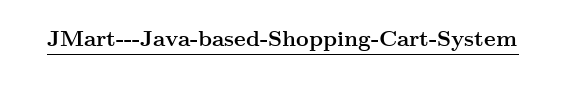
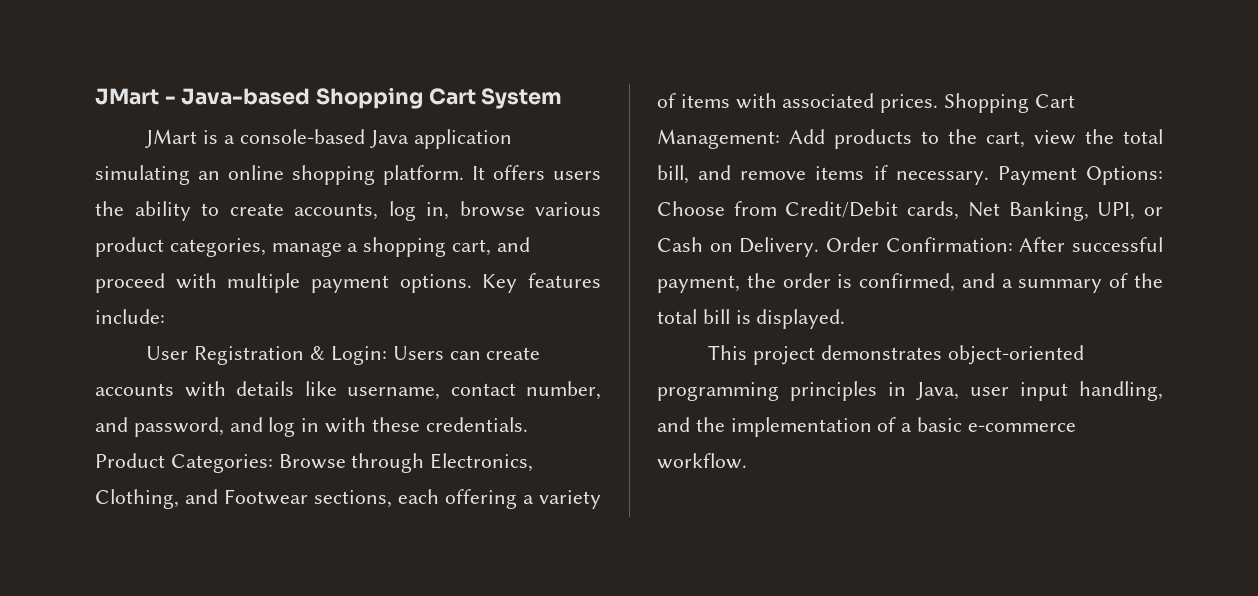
[47,31,517,51] JMart---Java-based-Shopping-Cart-System -> [95,87,563,109] [145,129,512,149] [95,165,601,185] [95,201,601,221] [95,237,530,257] [95,273,601,293] [95,309,165,324] [146,346,541,365] [95,381,601,400] [95,417,528,437] [95,453,534,473] [95,489,601,509] [657,93,1075,113] [657,129,1163,149] [657,165,1163,185] [657,201,1163,221] [657,237,1163,257] [657,273,1163,293] [657,309,846,329] [708,345,1084,365] [657,381,1163,401] [657,417,1076,437] [657,453,747,469] JMart - Java-based Shopping Cart System // JMart is a console-based Java application simulating an online shopping platform. It offers users the ability to create accounts, log in, browse various product categories, manage a shopping cart, and proceed with multiple payment options. Key features include: // User Registration & Login: Users can create accounts with details like username, contact number, and password, and log in with these credentials. Product Categories: Browse through Electronics, Clothing, and Footwear sections, each offering a variety of items with associated prices. Shopping Cart Management: Add products to the cart, view the total bill, and remove items if necessary. Payment Options: Choose from Credit/Debit cards, Net Banking, UPI, or Cash on Delivery. Order Confirmation: After successful payment, the order is confirmed, and a summary of the total bill is displayed. // This project demonstrates object-oriented programming principles in Java, user input handling, and the implementation of a basic e-commerce workflow.

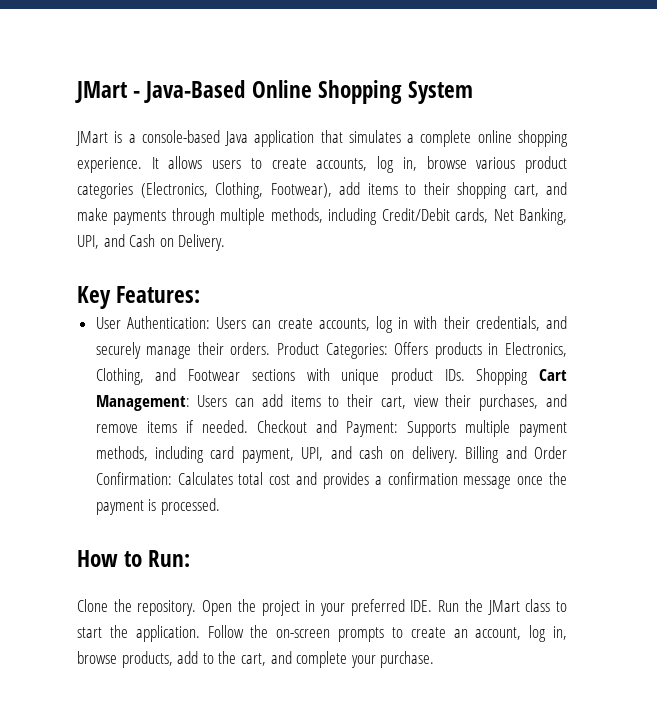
[181,87,476,109] Java-based Shopping Cart -> [144,80,402,104] Java-Based Online Shopping
[95,165,601,185] [95,201,191,221] simulating an online shopping platform. It offers users the ability -> [320,130,568,147] [77,156,242,173] that simulates a complete online shopping experience. It allows users
[169,237,530,257] [95,273,601,293] [95,309,165,324] [146,346,541,365] [95,381,601,400] [95,417,528,437] [95,453,534,473] [95,489,601,509] [657,93,1075,113] [657,129,1163,149] [657,165,1163,185] [657,201,777,216] categories, manage a shopping cart, and proceed with multiple payment options. Key features include: // User Registration & Login: Users can create accounts with details like username, contact number, and password, and log in with these credentials. Product Categories: Browse through Electronics, Clothing, and Footwear sections, each offering a variety of items with associated prices. Shopping Cart Management: Add products to the cart, view the total bill, and remove items if necessary. Payment Options: Choose from -> [77,182,567,199] [77,208,378,225] categories (Electronics, Clothing, Footwear), add items to their shopping cart, and make payments through multiple methods, including
[1144,207,1163,216] or -> [103,234,125,247] and
[826,237,1163,252] [657,273,1163,293] [657,309,846,329] [708,345,1084,365] [657,381,1163,401] [657,417,1076,437] [657,453,747,469] Order Confirmation: After successful payment, the order is confirmed, and a summary of the total bill is displayed. // This project demonstrates object-oriented programming principles in Java, user input handling, and the implementation of a basic e-commerce workflow. -> [77,286,201,309] [95,316,567,333] [95,342,568,359] [95,368,567,385] [95,394,567,411] [95,420,568,437] [95,446,567,463] [95,472,567,489] [95,498,220,515] [77,550,191,567] [77,599,567,616] [77,625,567,642] [77,651,435,668] // Key Features: // User Authentication: Users can create accounts, log in with their credentials, and securely manage their orders. Product Categories: Offers products in Electronics, Clothing, and Footwear sections with unique product IDs. Shopping Cart Management: Users can add items to their cart, view their purchases, and remove items if needed. Checkout and Payment: Supports multiple payment methods, including card payment, UPI, and cash on delivery. Billing and Order Confirmation: Calculates total cost and provides a confirmation message once the payment is processed. // How to Run: // Clone the repository. Open the project in your preferred IDE. Run the JMart class to start the application. Follow the on-screen prompts to create an account, log in, browse products, add to the cart, and complete your purchase.

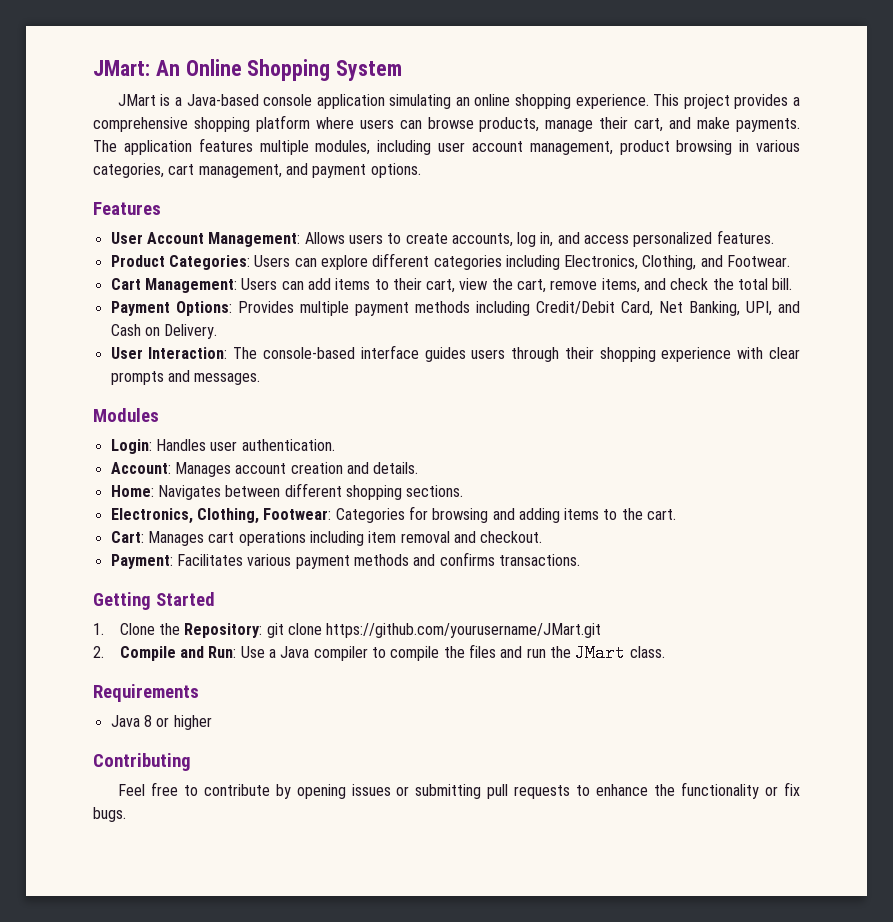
[75,80,246,103] JMart - Java-Based -> [93,60,180,76] JMart: An
[141,130,568,147] [77,156,203,173] console-based Java application that simulates a complete online shopping experience. It allows -> [186,94,800,109] [93,115,800,132] [93,138,801,155] [93,163,421,178] [93,202,161,215] [110,232,345,247] Java-based console application simulating an online shopping experience. This project provides a comprehensive shopping platform where users can browse products, manage their cart, and make payments. The application features multiple modules, including user account management, product browsing in various categories, cart management, and payment options. // Features // User Account Management: Allows
[426,156,567,173] [77,182,567,199] [77,208,568,225] [77,234,226,251] [77,286,201,309] [95,316,567,333] [95,342,568,359] [95,368,529,385] browse various product categories (Electronics, Clothing, Footwear), add items to their shopping cart, and make payments through multiple methods, including Credit/Debit cards, Net Banking, UPI, and Cash on Delivery. // Key Features: // User Authentication: Users can create accounts, log in with their credentials, and securely manage their orders. Product Categories: Offers products in Electronics, Clothing, and Footwear sections with unique product IDs. Shopping -> [557,230,774,247] [110,253,791,270] and access personalized features. // Product Categories: Users can explore different categories including Electronics, Clothing, and Footwear. //
[445,394,567,411] [95,420,568,437] [95,446,567,463] [95,472,567,489] [95,498,220,515] [77,550,191,567] [77,599,567,616] [77,625,567,642] [77,651,435,668] their purchases, and remove items if needed. Checkout and Payment: Supports multiple payment methods, including card payment, UPI, and cash on delivery. Billing and Order Confirmation: Calculates total cost and provides a confirmation message once the payment is processed. // How to Run: // Clone the repository. Open the project in your preferred IDE. Run the JMart class to start the application. Follow the on-screen prompts to create an account, log in, browse products, add to the cart, and complete your purchase. -> [491,278,793,293] [110,301,800,316] [110,324,218,339] [110,345,800,362] [110,370,261,385] [93,408,159,422] [110,439,335,454] [110,462,419,477] [110,483,464,500] [110,506,677,524] [110,531,543,546] [110,552,580,569] [93,592,215,610] [93,623,602,638] [93,644,665,662] [93,684,199,702] [110,715,212,730] [93,753,191,771] [117,782,800,799] [93,807,126,822] the cart, remove items, and check the total bill. // Payment Options: Provides multiple payment methods including Credit/Debit Card, Net Banking, UPI, and Cash on Delivery. // User Interaction: The console-based interface guides users through their shopping experience with clear prompts and messages. // Modules // Login: Handles user authentication. // Account: Manages account creation and details. // Home: Navigates between different shopping sections. // Electronics, Clothing, Footwear: Categories for browsing and adding items to the cart. // Cart: Manages cart operations including item removal and checkout. // Payment: Facilitates various payment methods and confirms transactions. // Getting Started // 1. Clone the Repository: git clone https://github.com/yourusername/JMart.git // 2. Compile and Run: Use a Java compiler to compile the files and run the JMart class. // Requirements // Java 8 or higher // Contributing // Feel free to contribute by opening issues or submitting pull requests to enhance the functionality or fix bugs.

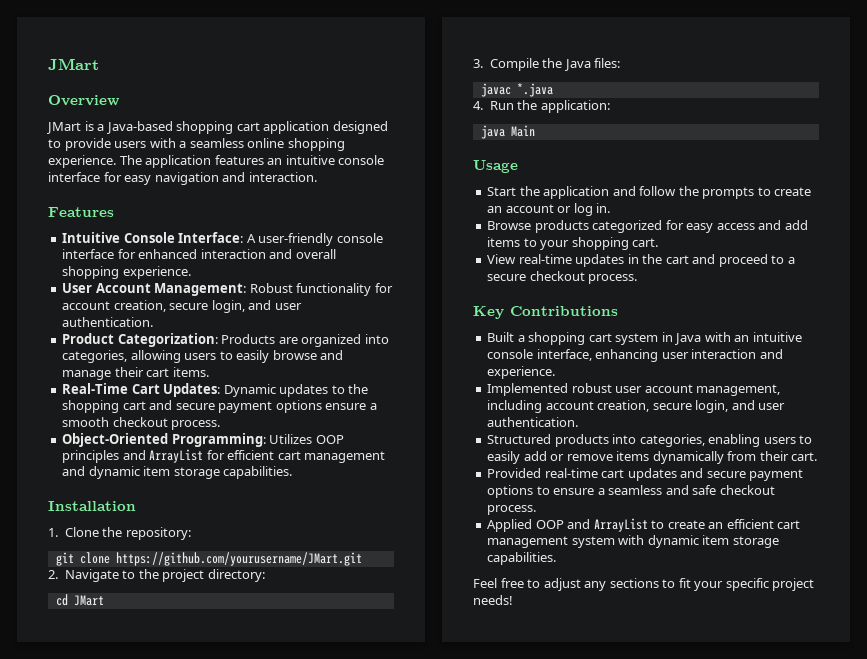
[93,59,403,81] JMart: An Online Shopping System -> [48,58,99,70] [48,95,120,106] JMart // Overview
[263,94,800,109] [93,115,800,132] [93,138,801,155] [93,163,421,178] [93,202,161,215] [110,230,774,247] [110,253,791,270] [110,278,793,293] [110,301,800,316] [110,324,218,339] [110,345,800,362] [110,370,261,385] [93,408,159,422] [110,439,335,454] [110,462,419,477] [110,483,464,500] [110,506,677,524] [110,531,543,546] [110,552,580,569] [93,592,215,610] console application simulating an online shopping experience. This project provides a comprehensive shopping platform where users can browse products, manage their cart, and make payments. The application features multiple modules, including user account management, product browsing in various categories, cart management, and payment options. // Features // User Account Management: Allows users to create accounts, log in, and access personalized features. // Product Categories: Users can explore different categories including Electronics, Clothing, and Footwear. // Cart Management: Users can add items to their cart, view the cart, remove items, and check the total bill. // Payment Options: Provides multiple payment methods including Credit/Debit Card, Net Banking, UPI, and Cash on Delivery. // User Interaction: The console-based interface guides users through their shopping experience with clear prompts and messages. // Modules // Login: Handles user authentication. // Account: Manages account creation and details. // Home: Navigates between different shopping sections. // Electronics, Clothing, Footwear: Categories for browsing and adding items to the cart. // Cart: Manages cart operations including item removal and checkout. // Payment: Facilitates various payment methods and confirms transactions. // Getting Started -> [176,121,388,134] [48,138,345,151] [48,155,385,168] [48,172,317,185] [48,207,114,217] [62,232,383,246] [62,249,336,259] [62,266,191,279] [62,283,393,296] [62,300,302,313] [62,317,154,327] [62,333,389,347] [62,350,344,363] [62,367,209,380] [62,383,369,397] [62,400,377,413] [62,417,221,430] [62,433,344,447] [62,449,386,463] [62,466,293,479] [48,501,136,511] shopping cart application designed to provide users with a seamless online shopping experience. The application features an intuitive console interface for easy navigation and interaction. // Features // Intuitive Console Interface: A user-friendly console interface for enhanced interaction and overall shopping experience. // User Account Management: Robust functionality for account creation, secure login, and user authentication. // Product Categorization: Products are organized into categories, allowing users to easily browse and manage their cart items. // Real-Time Cart Updates: Dynamic updates to the shopping cart and secure payment options ensure a smooth checkout process. // Object-Oriented Programming: Utilizes OOP principles and ArrayList for efficient cart management and dynamic item storage capabilities. // Installation
[184,623,263,638] Repository: -> [125,527,191,540] repository: //
[119,644,665,662] [93,684,199,702] [110,715,212,730] [93,753,191,771] [117,782,800,799] [93,807,126,822] Compile and Run: Use a Java compiler to compile the files and run the JMart class. // Requirements // Java 8 or higher // Contributing // Feel free to contribute by opening issues or submitting pull requests to enhance the functionality or fix bugs. -> [64,569,265,582] [55,594,104,606] [473,58,621,71] [480,83,553,97] [473,100,610,113] [480,125,535,139] [473,160,518,173] [487,186,812,199] [487,203,611,216] [487,220,808,233] [487,237,659,250] [487,254,795,267] [487,271,638,284] [473,306,618,319] [487,332,802,345] [487,349,783,362] [487,366,556,379] [487,383,781,396] [487,400,786,413] [487,417,579,427] [487,434,813,447] [487,451,818,464] [487,468,804,481] [487,485,775,498] [487,505,537,515] [487,518,801,532] [487,535,779,548] [487,552,557,565] [473,578,815,591] [473,595,513,605] Navigate to the project directory: // cd JMart // 3. Compile the Java files: // javac *.java // 4. Run the application: // java Main // Usage // Start the application and follow the prompts to create an account or log in. // Browse products categorized for easy access and add items to your shopping cart. // View real-time updates in the cart and proceed to a secure checkout process. // Key Contributions // Built a shopping cart system in Java with an intuitive console interface, enhancing user interaction and experience. // Implemented robust user account management, including account creation, secure login, and user authentication. // Structured products into categories, enabling users to easily add or remove items dynamically from their cart. // Provided real-time cart updates and secure payment options to ensure a seamless and safe checkout process. // Applied OOP and ArrayList to create an efficient cart management system with dynamic item storage capabilities. // Feel free to adjust any sections to fit your specific project needs!

